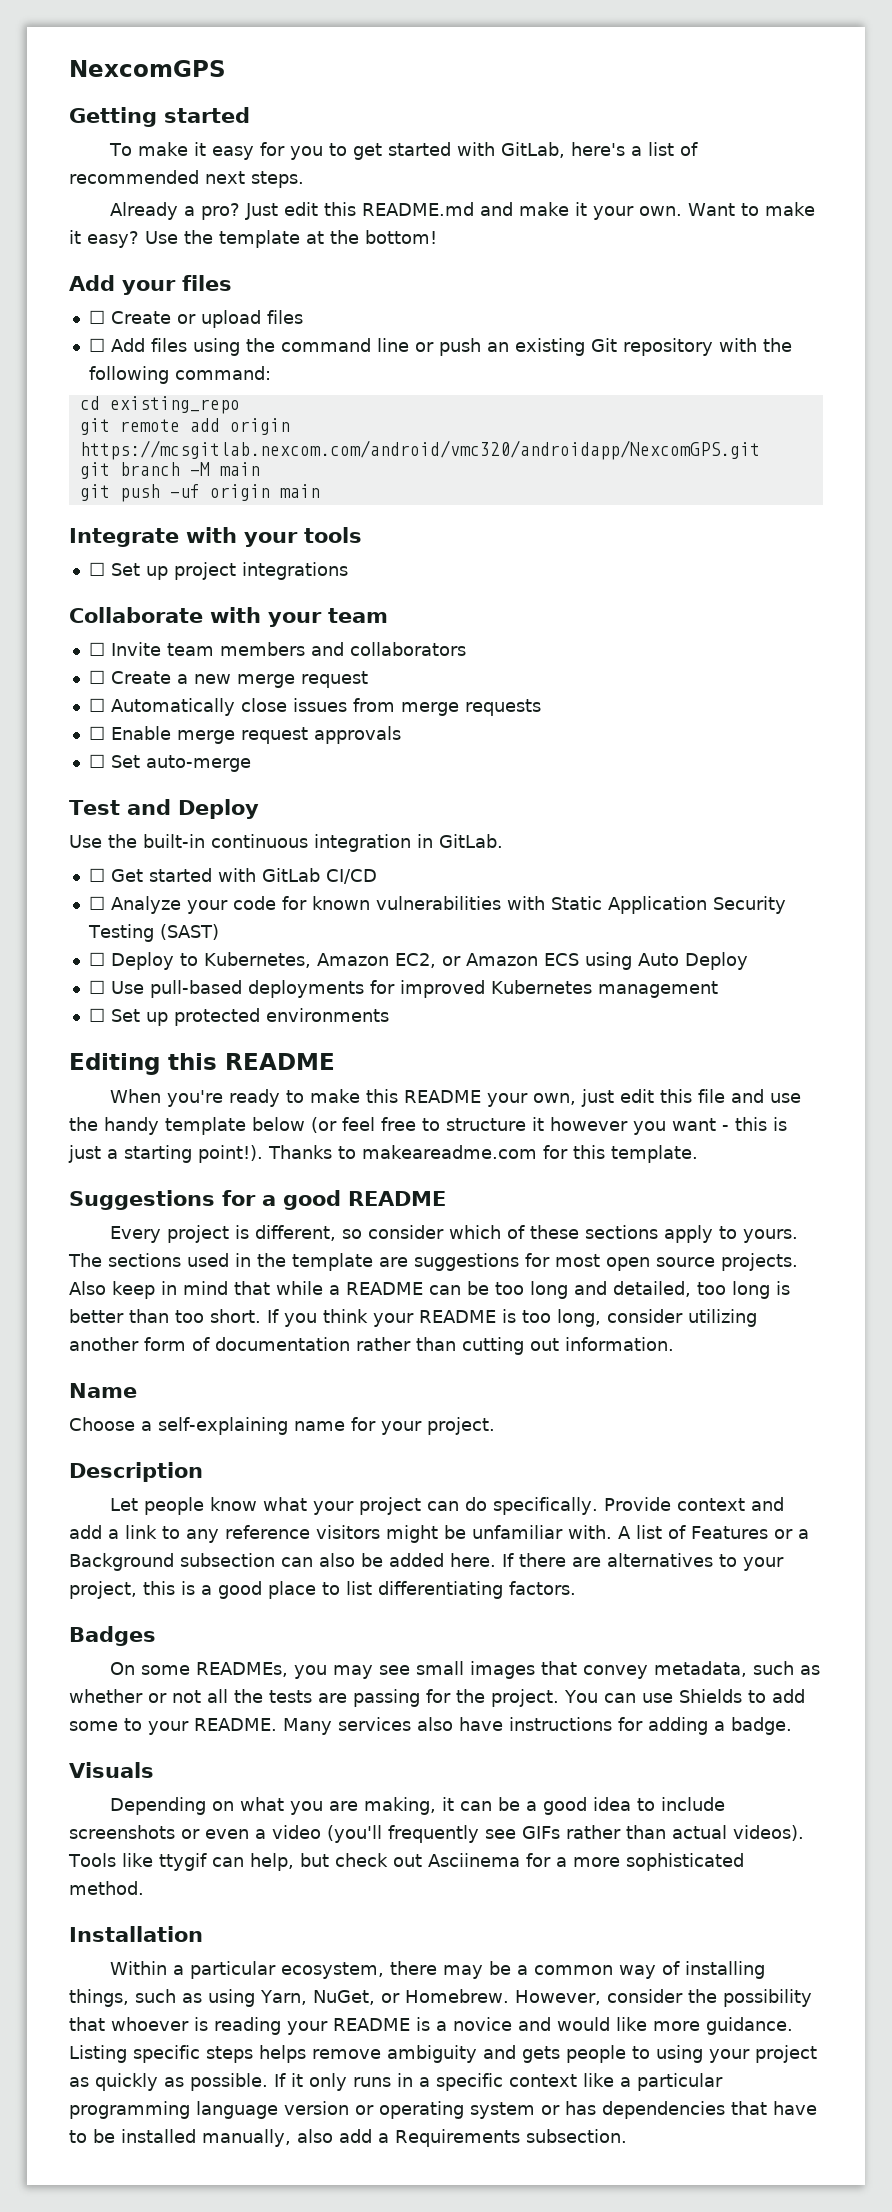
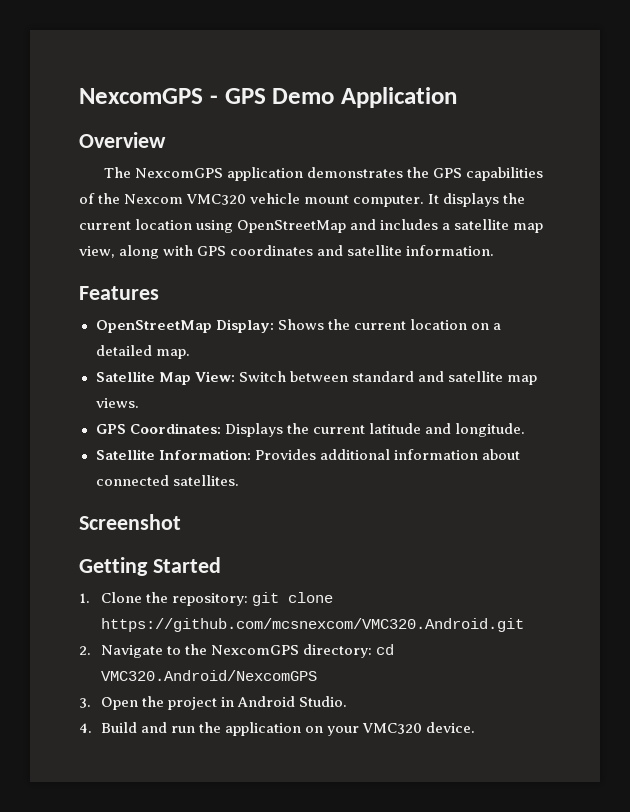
[69,60,226,77] [69,107,250,127] [109,142,699,160] [69,170,304,188] [110,202,816,220] [69,230,437,248] [69,275,232,295] [88,310,303,328] [88,338,792,356] [88,366,271,384] [79,396,240,414] [79,418,290,435] [79,440,760,460] [79,462,260,479] [79,484,320,502] [69,527,362,547] [88,562,348,580] [69,607,388,627] [88,642,466,656] [88,670,368,688] [88,698,541,716] [88,726,401,744] [88,754,251,772] [69,799,259,819] [69,834,503,852] [88,868,377,884] [88,896,786,914] [87,924,219,942] [88,952,748,970] [88,980,718,998] [88,1008,389,1026] [69,1053,335,1075] [110,1089,802,1107] [69,1117,787,1135] [68,1145,698,1163] [69,1190,446,1210] [110,1225,799,1243] [68,1253,798,1271] [69,1281,790,1299] [69,1309,757,1327] [69,1337,674,1355] [69,1383,137,1398] [69,1417,495,1435] [69,1462,203,1482] [110,1497,785,1515] [69,1525,809,1543] [69,1553,784,1571] [69,1581,576,1599] [69,1626,156,1646] [110,1661,821,1679] [69,1689,805,1707] [69,1717,792,1735] [69,1762,154,1778] [110,1797,726,1815] [69,1825,804,1843] [68,1853,744,1871] [69,1881,144,1895] [69,1926,203,1942] [110,1961,766,1979] [69,1989,812,2007] [69,2017,793,2035] [69,2045,817,2063] [69,2073,723,2091] [69,2101,817,2119] [69,2129,627,2147] NexcomGPS // Getting started // To make it easy for you to get started with GitLab, here's a list of recommended next steps. // Already a pro? Just edit this README.md and make it your own. Want to make it easy? Use the template at the bottom! // Add your files // ☐ Create or upload files // ☐ Add files using the command line or push an existing Git repository with the following command: // cd existing_repo // git remote add origin https://mcsgitlab.nexcom.com/android/vmc320/androidapp/NexcomGPS.git // git branch -M main // git push -uf origin main // Integrate with your tools // ☐ Set up project integrations // Collaborate with your team // ☐ Invite team members and collaborators // ☐ Create a new merge request // ☐ Automatically close issues from merge requests // ☐ Enable merge request approvals // ☐ Set auto-merge // Test and Deploy // Use the built-in continuous integration in GitLab. // ☐ Get started with GitLab CI/CD // ☐ Analyze your code for known vulnerabilities with Static Application Security Testing (SAST) // ☐ Deploy to Kubernetes, Amazon EC2, or Amazon ECS using Auto Deploy // ☐ Use pull-based deployments for improved Kubernetes management // ☐ Set up protected environments // Editing this README // When you're ready to make this README your own, just edit this file and use the handy template below (or feel free to structure it however you want - this is just a starting point!). Thanks to makeareadme.com for this template. // Suggestions for a good README // Every project is different, so consider which of these sections apply to yours. The sections used in the template are suggestions for most open source projects. Also keep in mind that while a README can be too long and detailed, too long is better than too short. If you think your README is too long, consider utilizing another form of documentation rather than cutting out information. // Name // Choose a self-explaining name for your project. // Description // Let people know what your project can do specifically. Provide context and add a link to any reference visitors might be unfamiliar with. A list of Features or a Background subsection can also be added here. If there are alternatives to your project, this is a good place to list differentiating factors. // Badges // On some READMEs, you may see small images that convey metadata, such as whether or not all the tests are passing for the project. You can use Shields to add some to your README. Many services also have instructions for adding a badge. // Visuals // Depending on what you are making, it can be a good idea to include screenshots or even a video (you'll frequently see GIFs rather than actual videos). Tools like ttygif can help, but check out Asciinema for a more sophisticated method. // Installation // Within a particular ecosystem, there may be a common way of installing things, such as using Yarn, NuGet, or Homebrew. However, consider the possibility that whoever is reading your README is a novice and would like more guidance. Listing specific steps helps remove ambiguity and gets people to using your project as quickly as possible. If it only runs in a specific context like a particular programming language version or operating system or has dependencies that have to be installed manually, also add a Requirements subsection. -> [79,87,457,108] [79,132,166,148] [104,167,544,181] [79,193,526,207] [79,219,544,233] [79,245,495,259] [79,286,159,300] [95,319,501,333] [95,345,190,359] [95,371,537,385] [95,398,139,408] [95,423,525,437] [95,449,520,460] [95,475,239,486] [79,514,181,530] [79,557,221,576] [79,592,334,606] [100,618,524,632] [79,644,395,658] [100,670,317,681] [79,696,348,710] [79,722,476,736] NexcomGPS - GPS Demo Application // Overview // The NexcomGPS application demonstrates the GPS capabilities of the Nexcom VMC320 vehicle mount computer. It displays the current location using OpenStreetMap and includes a satellite map view, along with GPS coordinates and satellite information. // Features // OpenStreetMap Display: Shows the current location on a detailed map. // Satellite Map View: Switch between standard and satellite map views. // GPS Coordinates: Displays the current latitude and longitude. // Satellite Information: Provides additional information about connected satellites. // Screenshot // Getting Started // 1. Clone the repository: git clone https://github.com/mcsnexcom/VMC320.Android.git // 2. Navigate to the NexcomGPS directory: cd VMC320.Android/NexcomGPS // 3. Open the project in Android Studio. // 4. Build and run the application on your VMC320 device.

